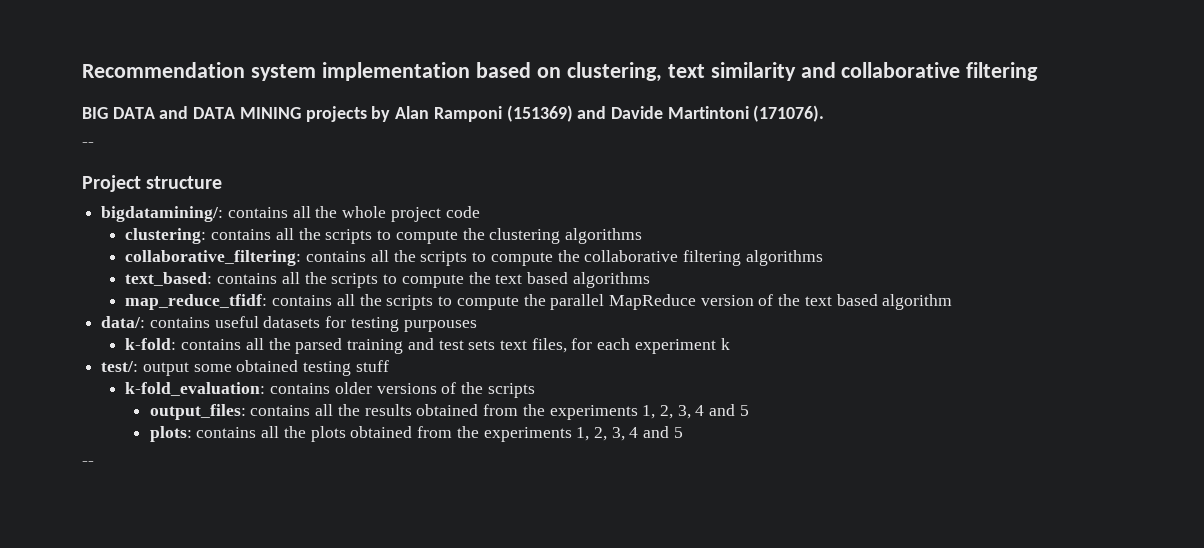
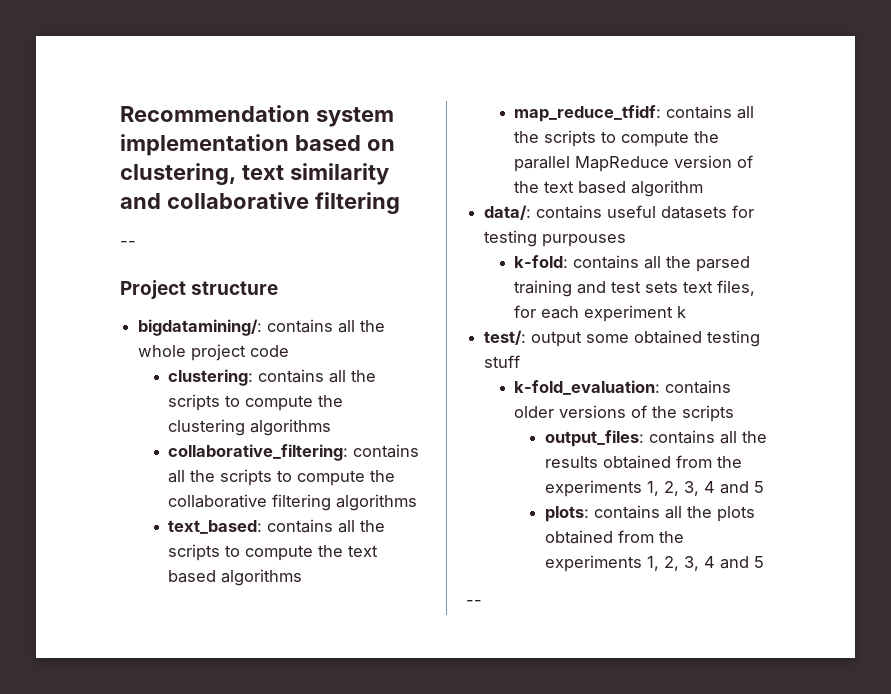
[82,105,825,122] // BIG DATA and DATA MINING projects by Alan Ramponi (151369) and Davide Martintoni (171076). -> (400, 203) none

